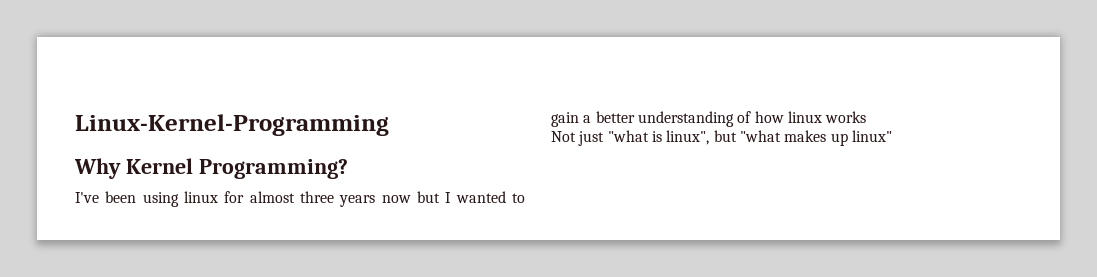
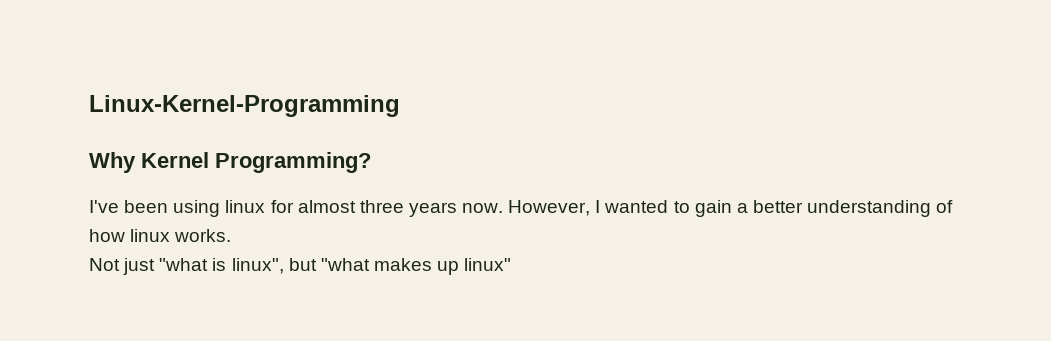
[381,191,440,203] now but -> [462,200,591,216] now. However,
[825,111,867,123] works -> [174,229,232,242] works.

